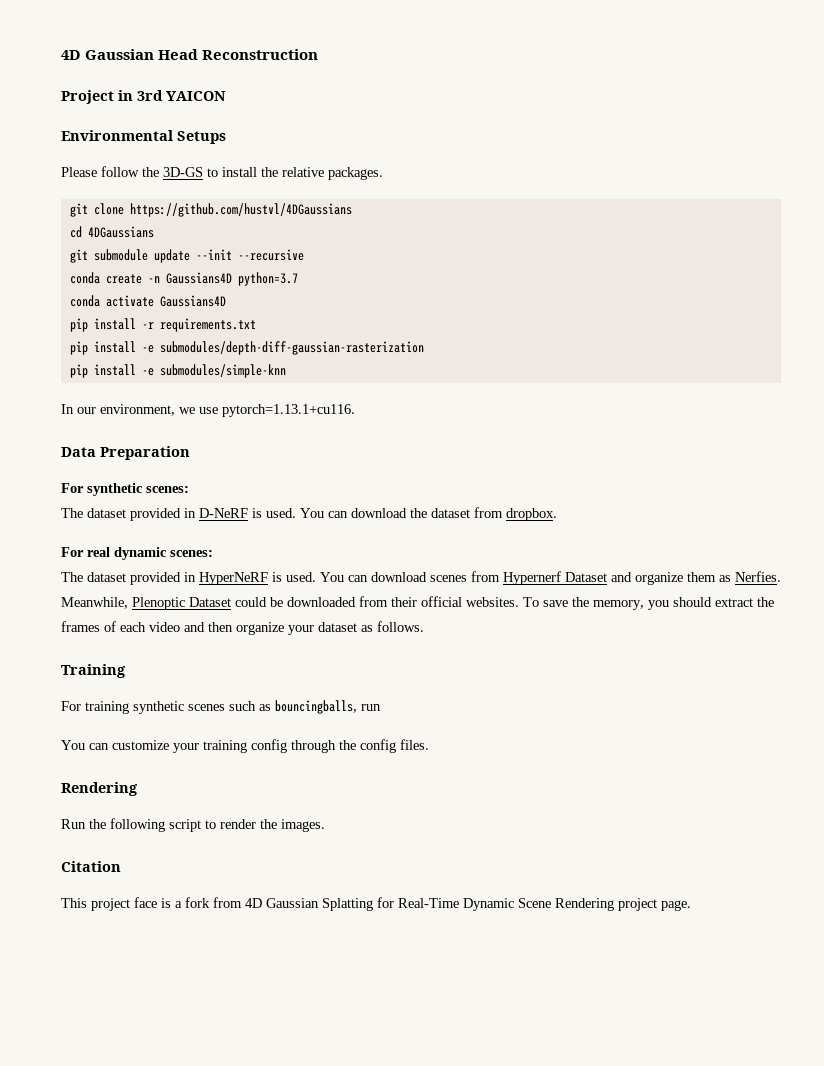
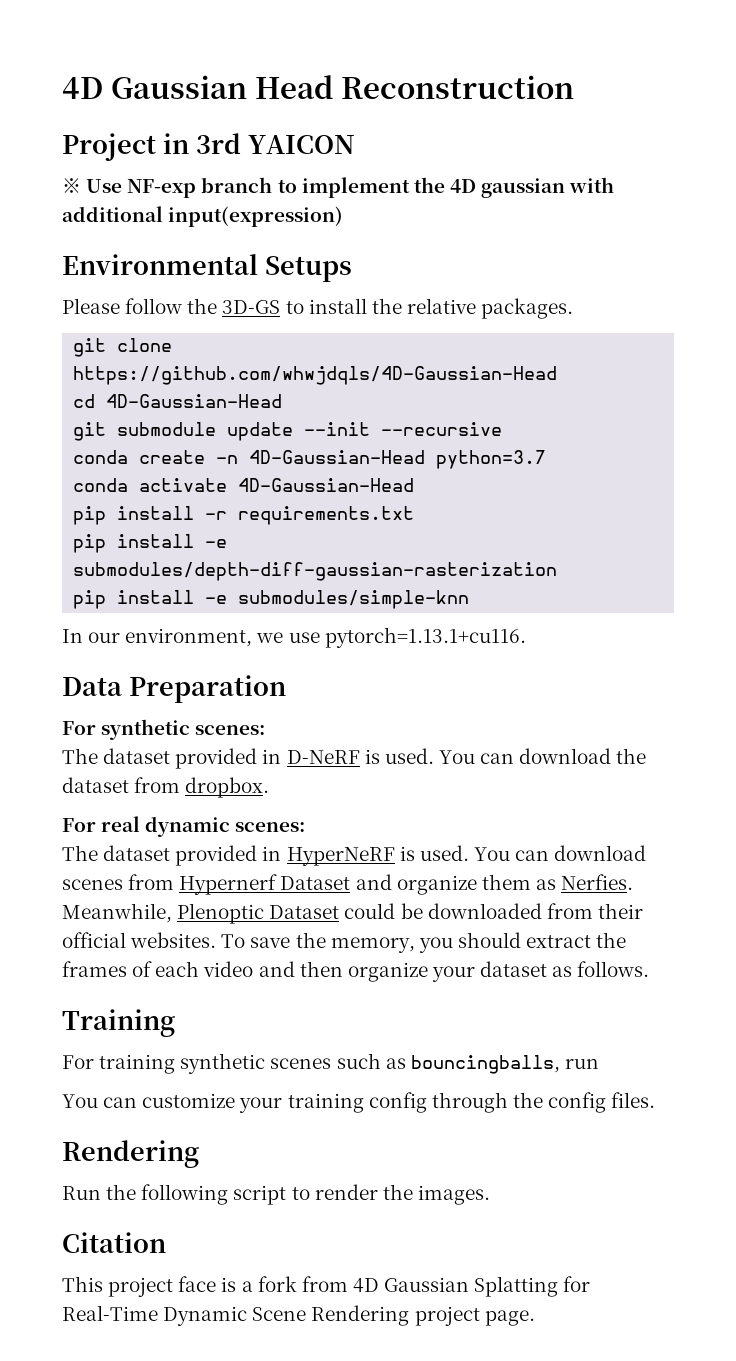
(226, 96) none -> [62,177,615,198] [62,206,344,227] // ※ Use NF-exp branch to implement the 4D gaussian with additional input(expression)
[129,203,352,217] https://github.com/hustvl/4DGaussians -> [73,366,558,385] https://github.com/whwjdqls/4D-Gaussian-Head
[87,226,154,238] 4DGaussians -> [106,394,283,408] 4D-Gaussian-Head
[165,272,232,284] Gaussians4D -> [249,450,426,464] 4D-Gaussian-Head
[159,295,226,307] Gaussians4D -> [238,478,415,492] 4D-Gaussian-Head

